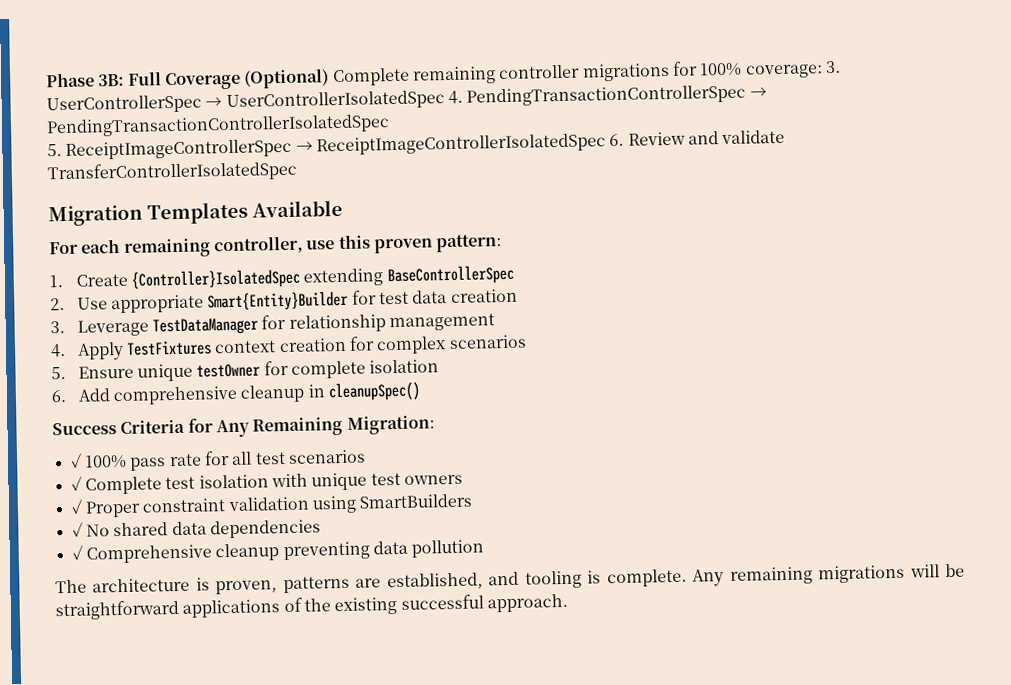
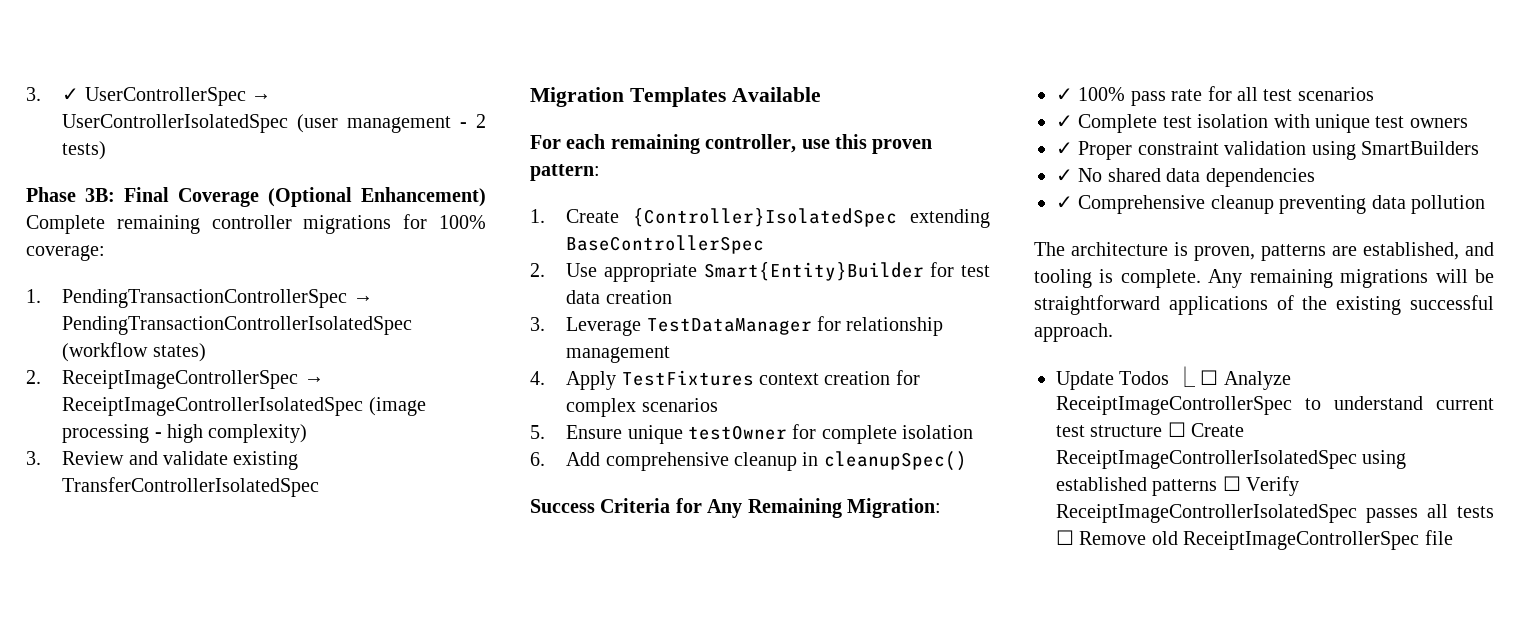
[46,68,330,91] Phase 3B: Full Coverage (Optional) -> [26,87,271,106] [62,114,487,133] [62,141,107,160] [26,187,486,207] 3. ✓ UserControllerSpec → UserControllerIsolatedSpec (user management - 2 tests) // Phase 3B: Final Coverage (Optional Enhancement)
[824,60,841,74] [46,84,767,115] [46,114,390,138] [47,133,625,160] 3. UserControllerSpec → UserControllerIsolatedSpec 4. PendingTransactionControllerSpec → PendingTransactionControllerIsolatedSpec // 5. ReceiptImageControllerSpec → ReceiptImageControllerIsolatedSpec 6. -> [26,289,373,308] [62,316,413,335] [62,342,206,362] [26,370,324,389] [62,397,426,416] [62,424,308,443] [26,451,41,465] // 1. PendingTransactionControllerSpec → PendingTransactionControllerIsolatedSpec (workflow states) // 2. ReceiptImageControllerSpec → ReceiptImageControllerIsolatedSpec (image processing - high complexity) // 3.
(786, 137) none -> [233,451,299,470] existing
(568, 603) none -> [1056,366,1291,390] [1056,396,1494,415] [1056,422,1245,437] [1056,450,1407,469] [1056,476,1300,496] [1056,504,1494,523] [1056,530,1453,550] // Update Todos ⎿ ☐ Analyze ReceiptImageControllerSpec to understand current test structure ☐ Create ReceiptImageControllerIsolatedSpec using established patterns ☐ Verify ReceiptImageControllerIsolatedSpec passes all tests ☐ Remove old ReceiptImageControllerSpec file

